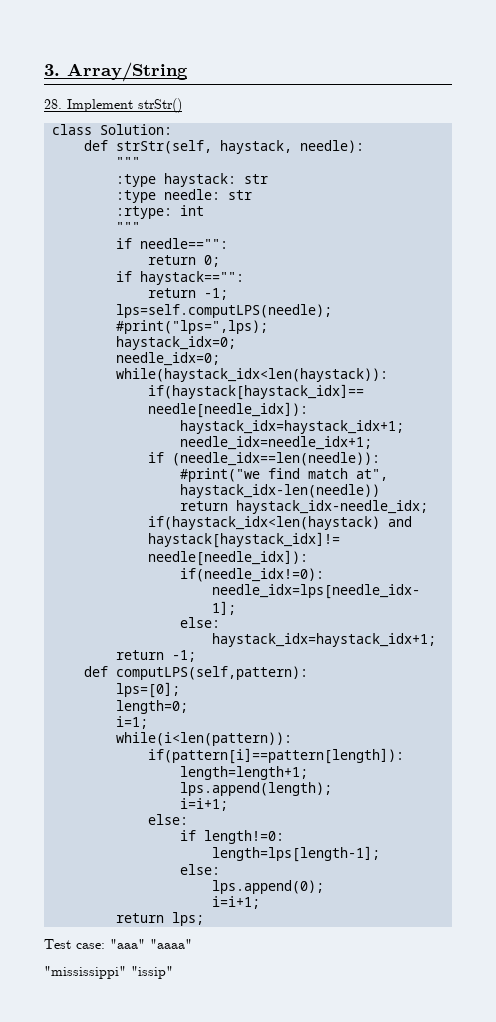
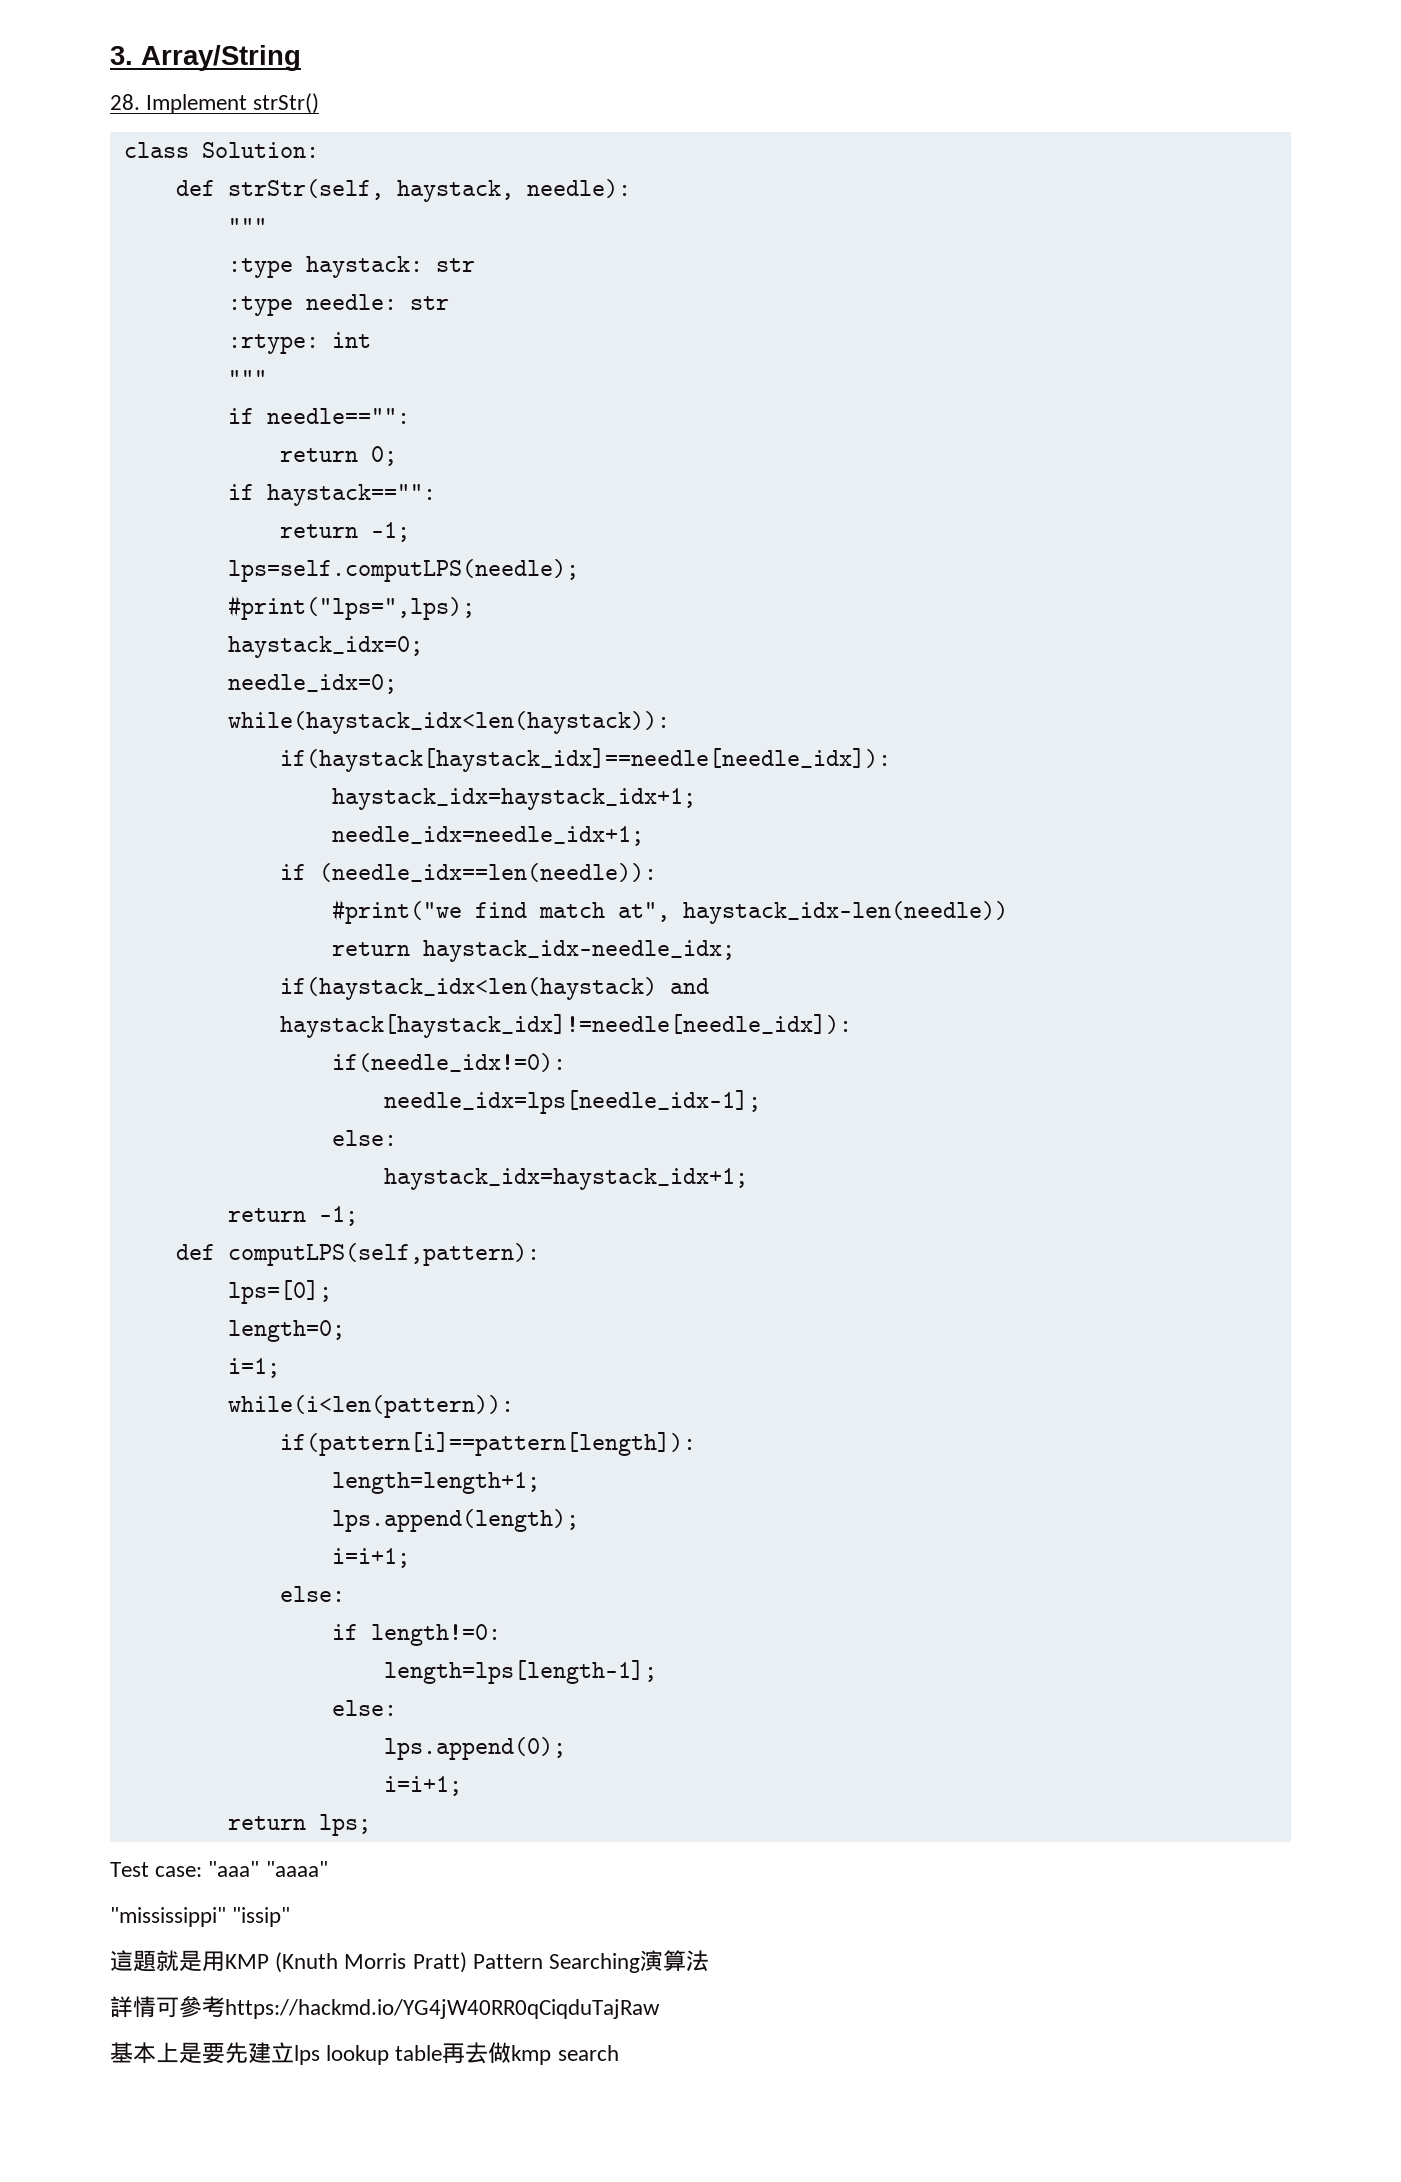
(173, 972) none -> [110,1950,710,1973] [110,1996,660,2019] [110,2042,619,2065] // 這題就是用KMP (Knuth Morris Pratt) Pattern Searching演算法 // 詳情可參考https://hackmd.io/YG4jW40RR0qCiqduTajRaw // 基本上是要先建立lps lookup table再去做kmp search

